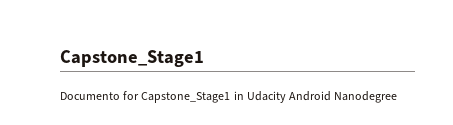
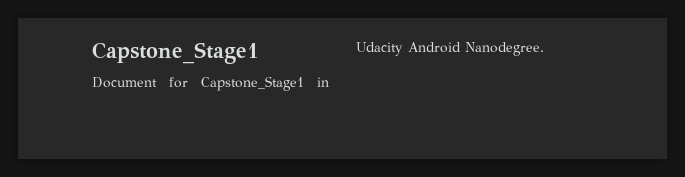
[60,92,120,100] Documento -> [92,77,157,88] Document
[334,91,398,103] Nanodegree -> [465,42,544,56] Nanodegree.

